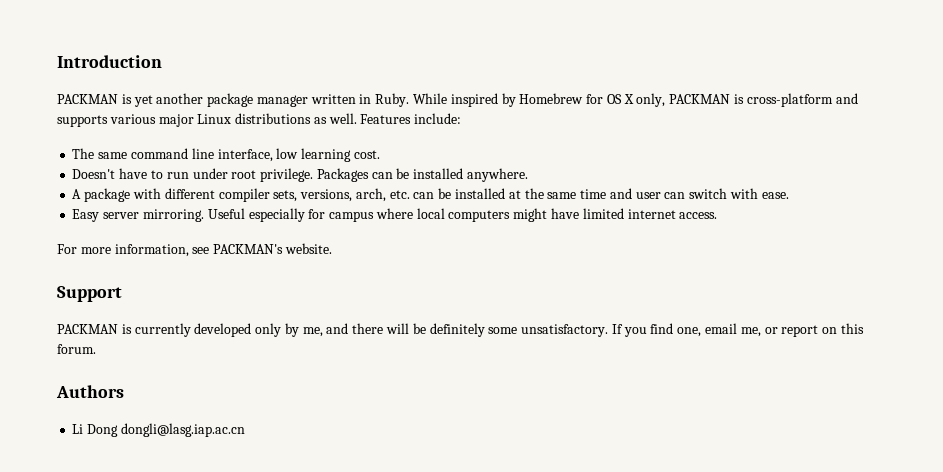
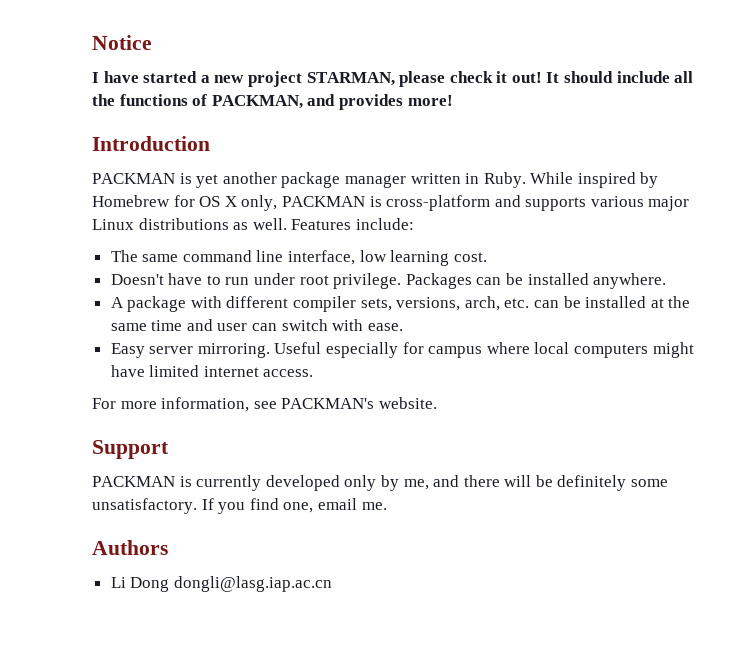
(57, 61) none -> [92,35,152,50] [92,71,694,87] [92,94,453,110] Notice // I have started a new project STARMAN, please check it out! It should include all the functions of PACKMAN, and provides more! //
[740,323,864,337] [57,344,96,354] me, or report on this forum. -> [361,502,387,510] me.

